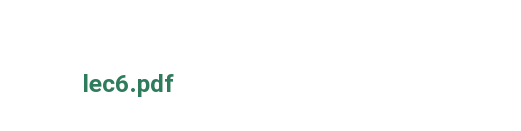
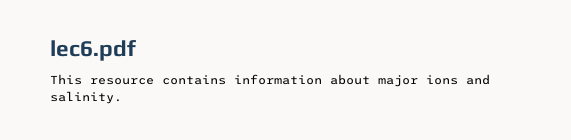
(174, 85) none -> [50,74,490,87] [50,91,122,104] // This resource contains information about major ions and salinity.

